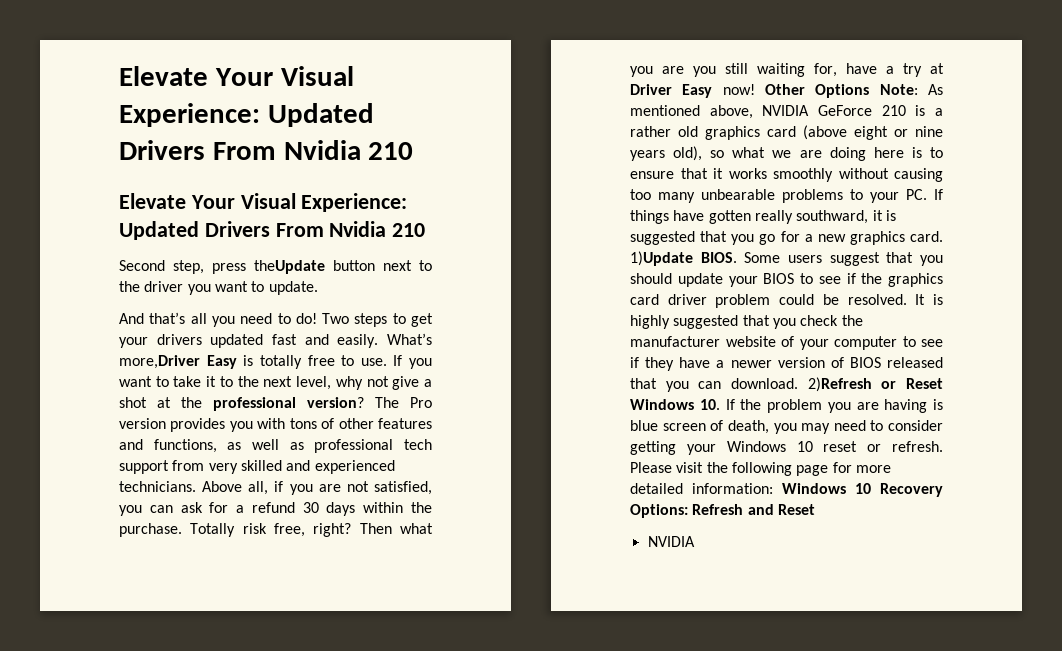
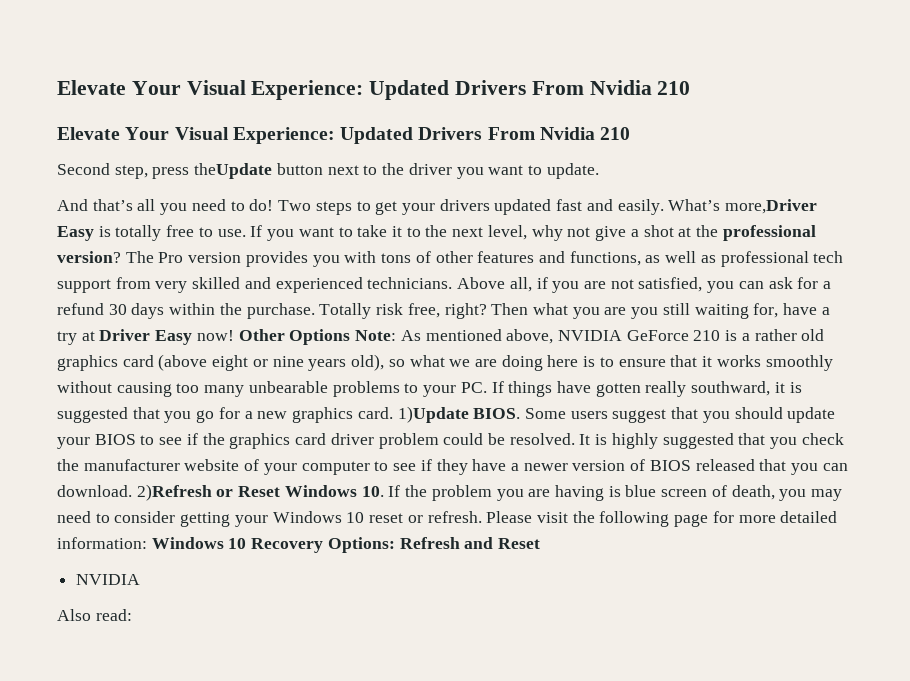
(695, 541) none -> [57,609,132,621] // Also read:

